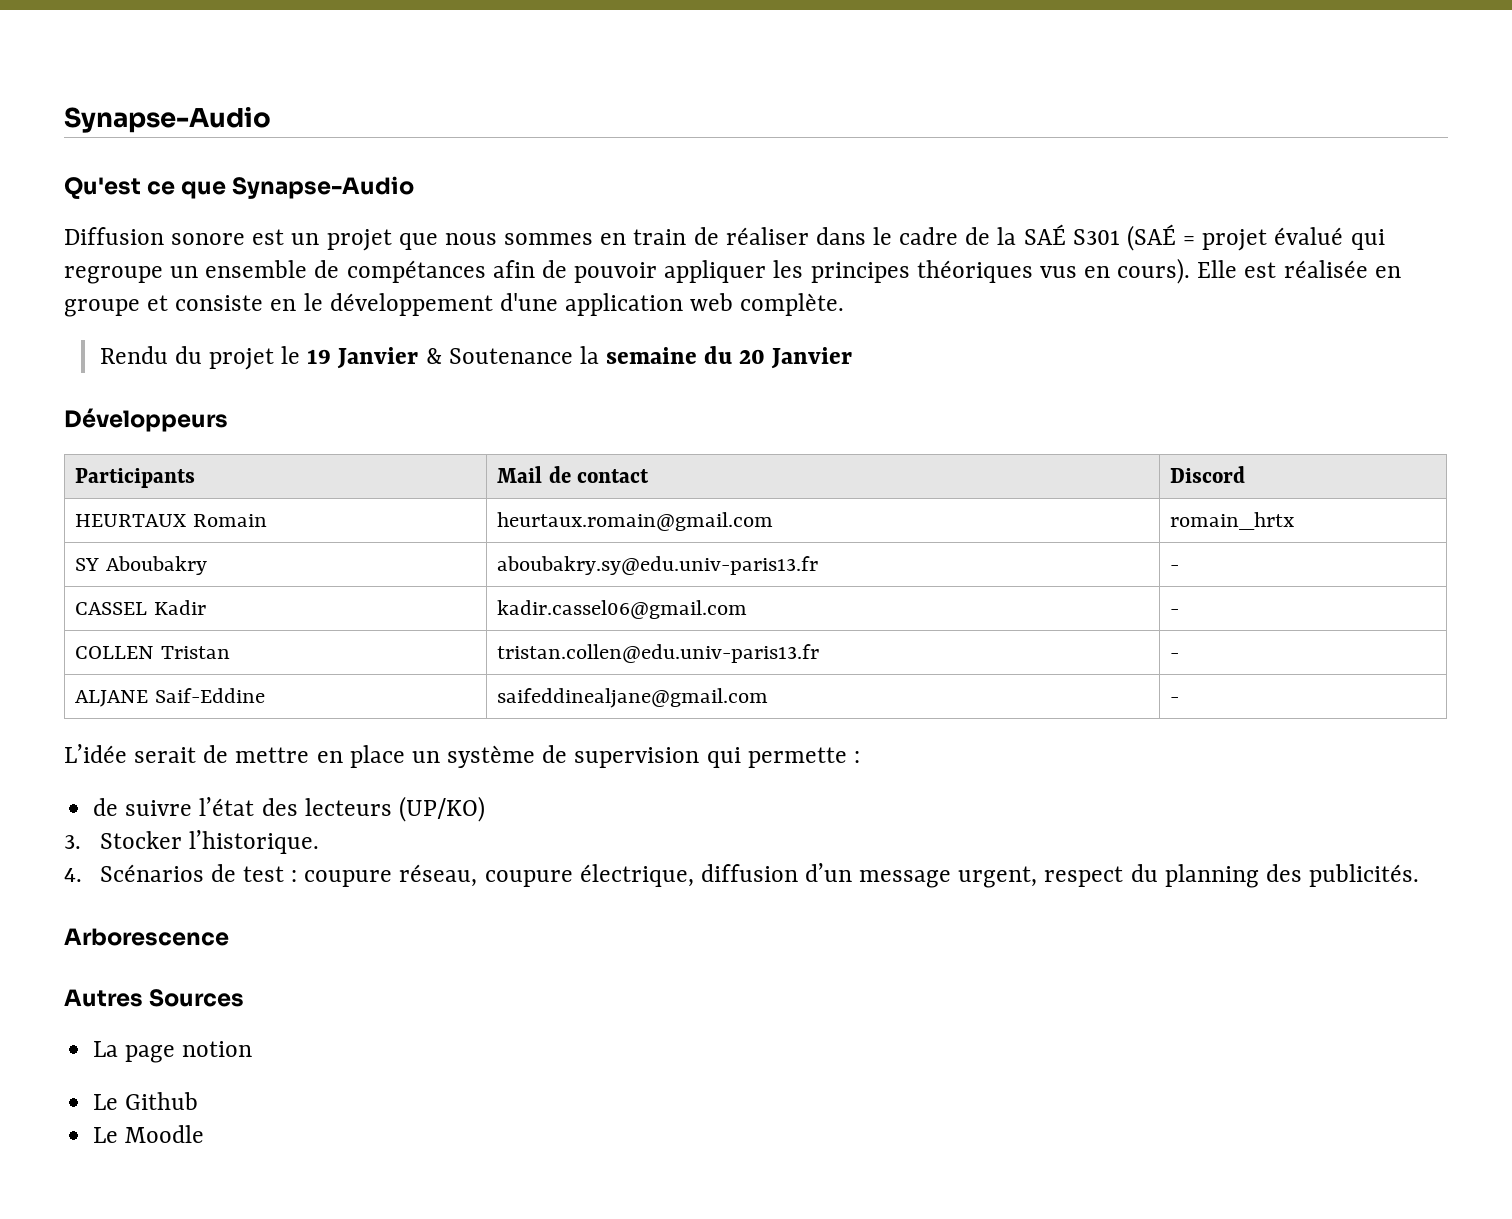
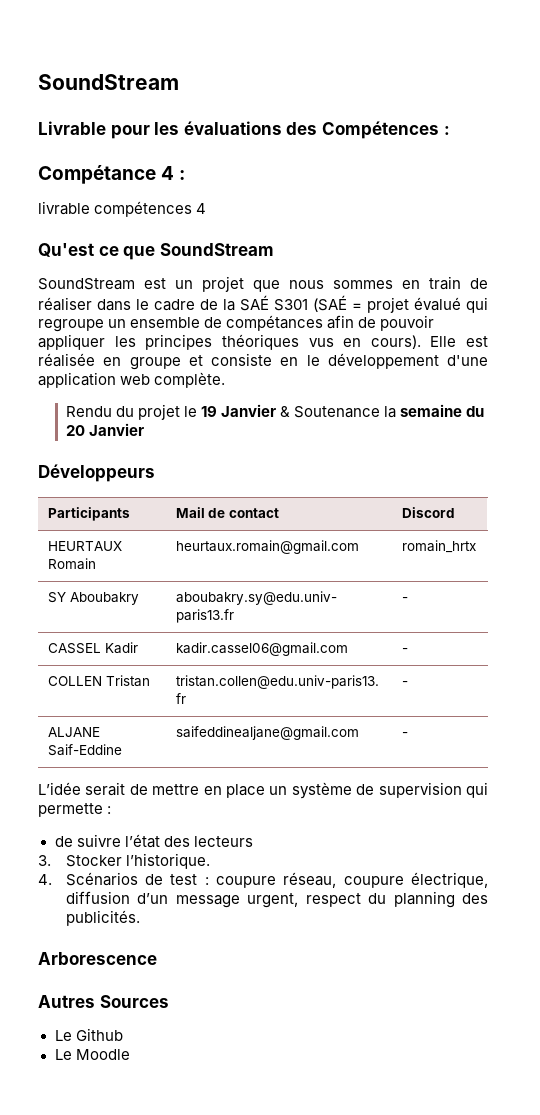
[64,107,271,133] Synapse-Audio -> [38,74,179,90] [38,121,450,139] [38,165,186,184] [38,201,207,217] SoundStream // Livrable pour les évaluations des Compétences : // Compétance 4 : // livrable compétences 4
[232,176,415,199] [64,227,246,245] Synapse-Audio // Diffusion sonore -> [159,243,274,256] [38,278,135,290] SoundStream // SoundStream
[398,796,485,822] (UP/KO) -> (253, 841) none
[93,1041,253,1063] // La page notion -> (169, 1001) none

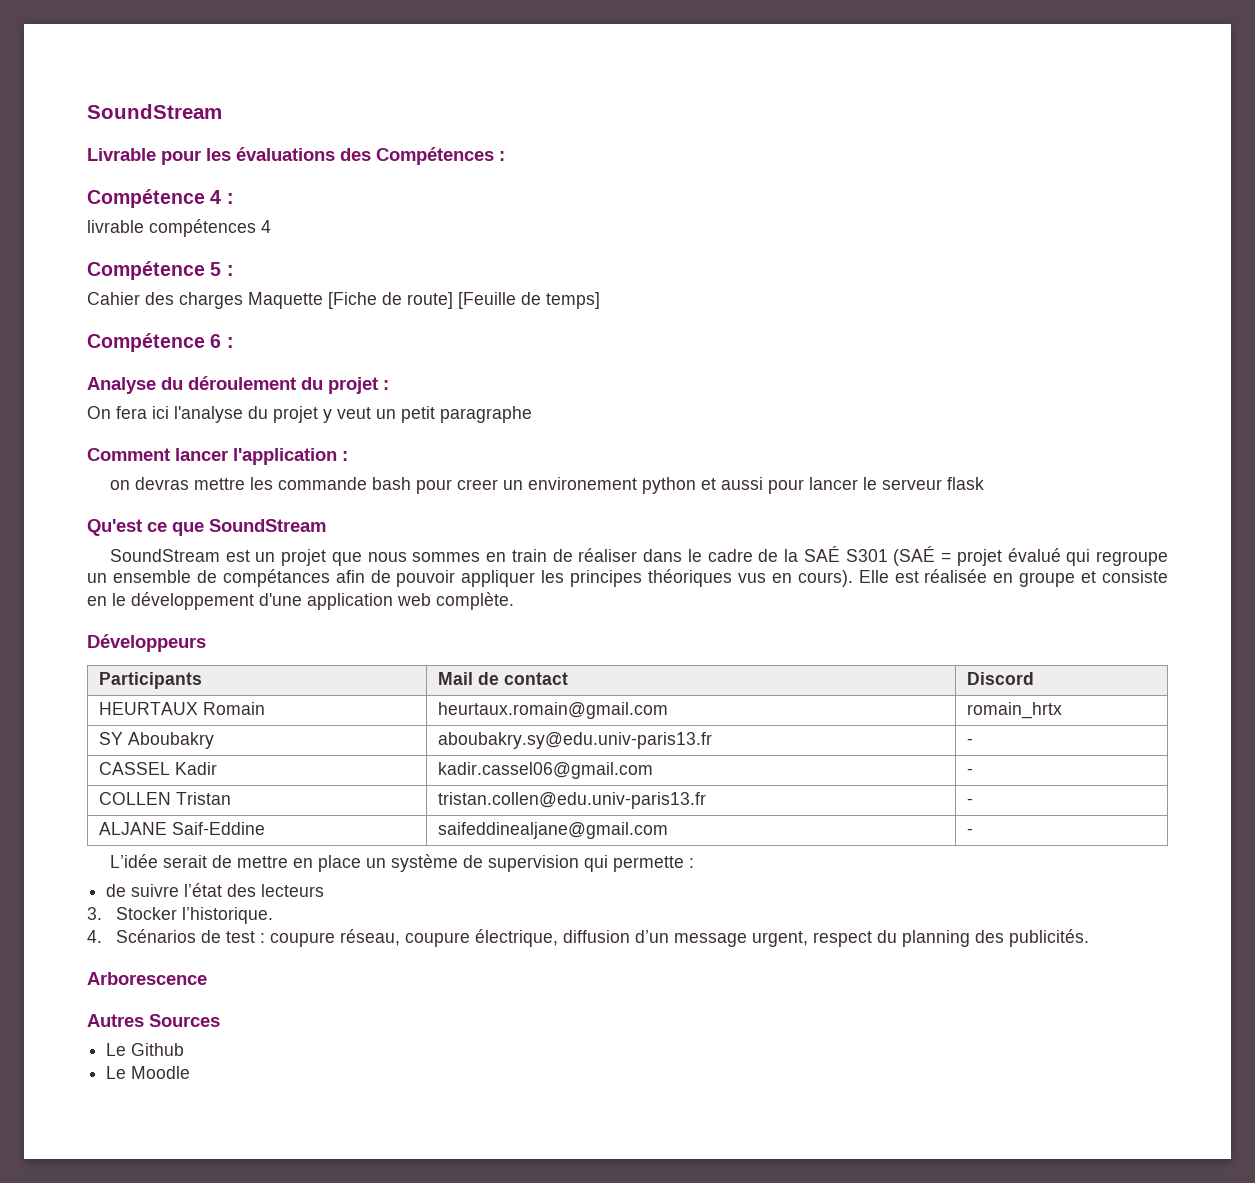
[38,165,156,184] Compétance -> [87,189,205,208] Compétence
(207, 208) none -> [87,261,234,280] [87,292,600,309] [87,333,234,352] [87,376,389,394] [87,406,532,423] [87,448,348,465] [109,477,984,494] // Compétence 5 : // Cahier des charges Maquette [Fiche de route] [Feuille de temps] // Compétence 6 : // Analyse du déroulement du projet : // On fera ici l'analyse du projet y veut un petit paragraphe // Comment lancer l'application : // on devras mettre les commande bash pour creer un environement python et aussi pour lancer le serveur flask
[65,404,485,420] [65,423,144,436] // Rendu du projet le 19 Janvier & Soutenance la semaine du 20 Janvier -> (514, 601) none

